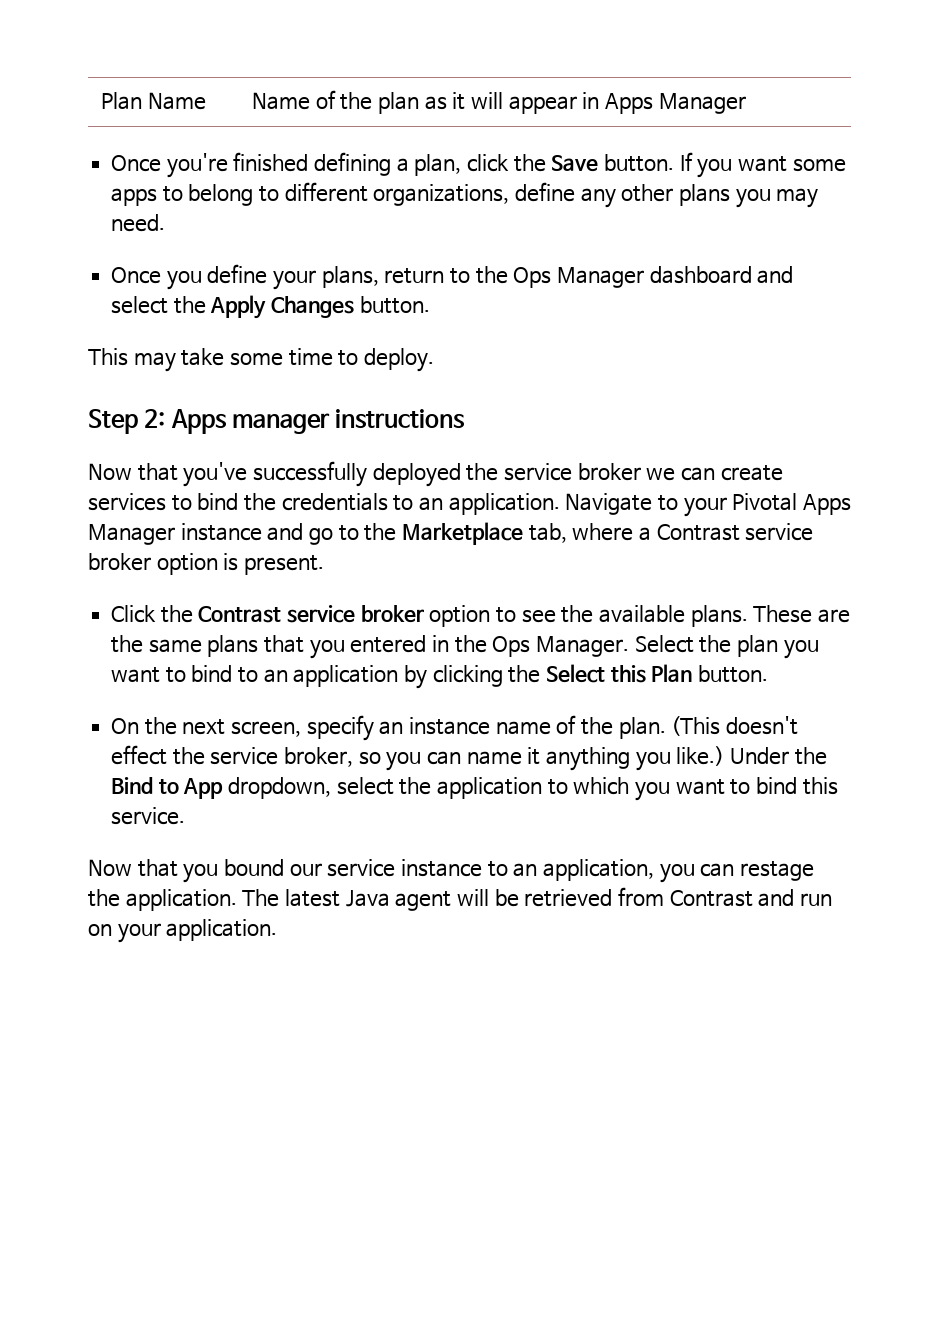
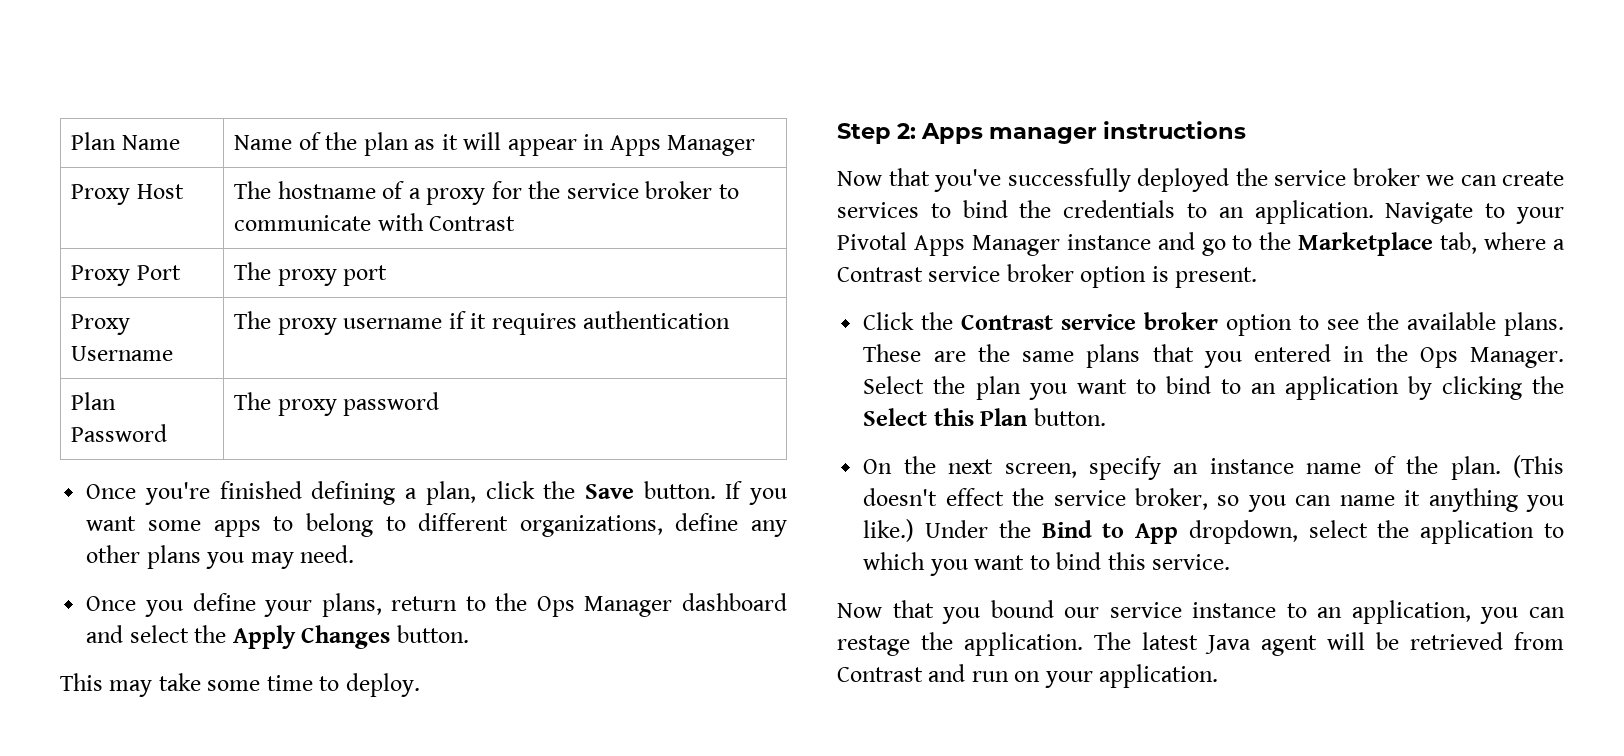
(746, 103) none -> [71,184,184,205] [234,181,739,205] [234,213,516,231] [71,265,181,286] [234,262,388,286] [71,314,131,335] [71,346,174,361] [234,311,731,335] [71,392,117,410] [71,424,168,442] [234,392,440,416] // Proxy Host | The hostname of a proxy for the service broker to communicate with Contrast // Proxy Port | The proxy port // Proxy Username | The proxy username if it requires authentication // Plan Password | The proxy password

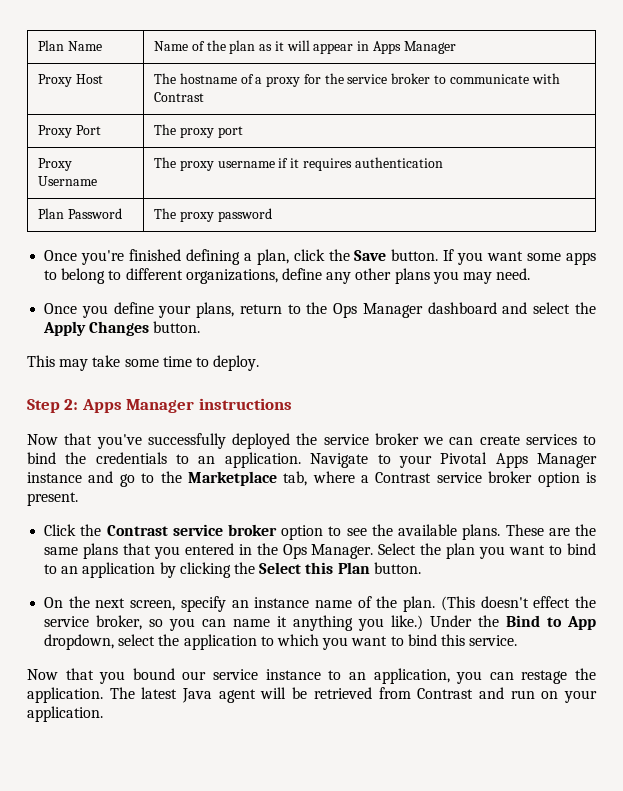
[989,127,1098,144] manager -> [126,399,195,413] Manager

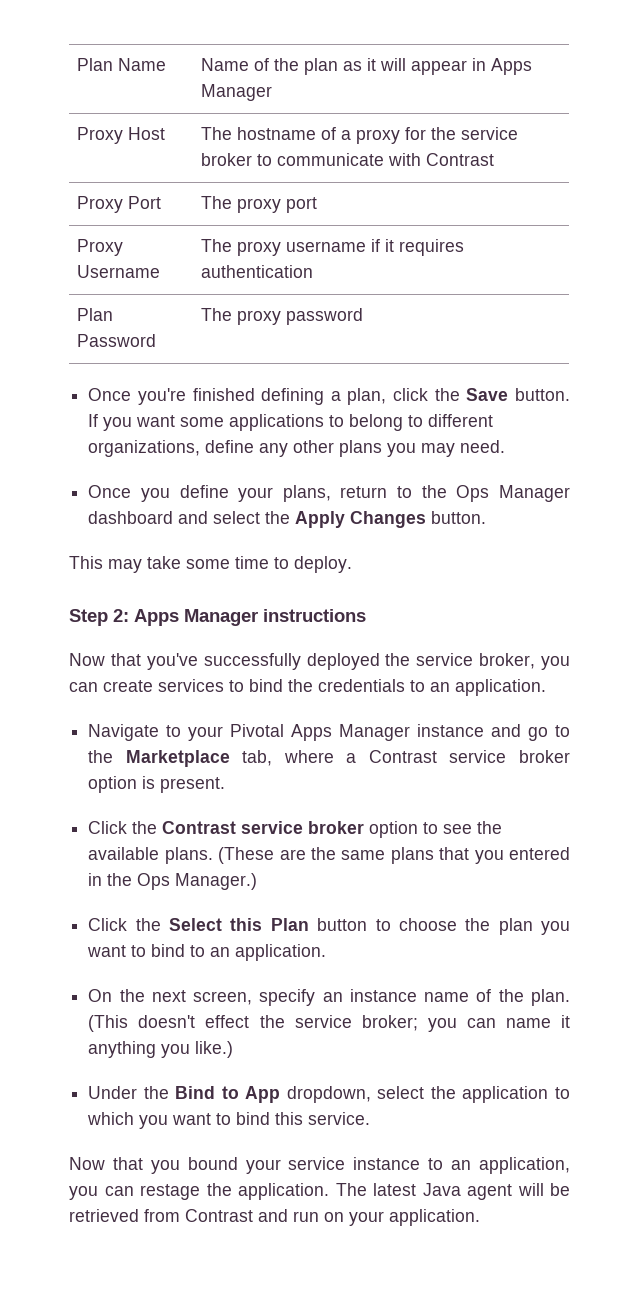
[566,252,596,265] apps -> [229,414,325,431] applications
[374,433,443,445] broker we -> [479,653,570,670] broker, you
(301, 460) none -> (546, 687) //
[505,524,544,536] These -> [218,847,275,864] (These
[311,543,417,559] Manager. Select -> [175,873,258,890] [88,918,457,931] Manager.) // Click the Select this Plan button to choose
[82,562,421,578] application by clicking the Select this Plan button. -> [235,944,327,961] application.
[96,615,164,630] broker, so -> [361,1015,418,1031] broker;
(424, 622) none -> (234, 1049) //
[182,671,207,680] our -> [245,1159,281,1174] your

